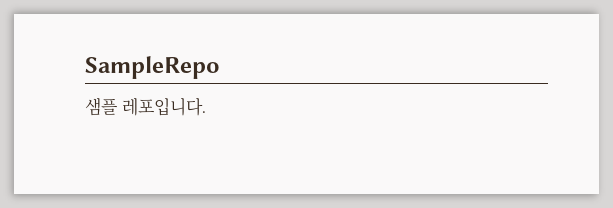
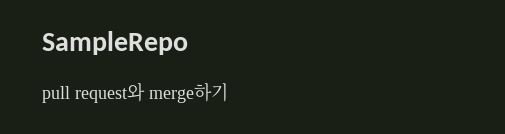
[85,97,206,116] 샘플 레포입니다. -> [42,82,228,103] pull request와 merge하기

